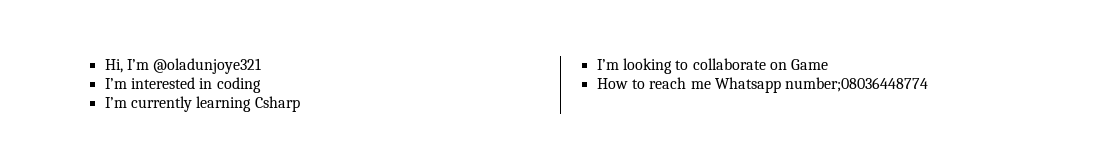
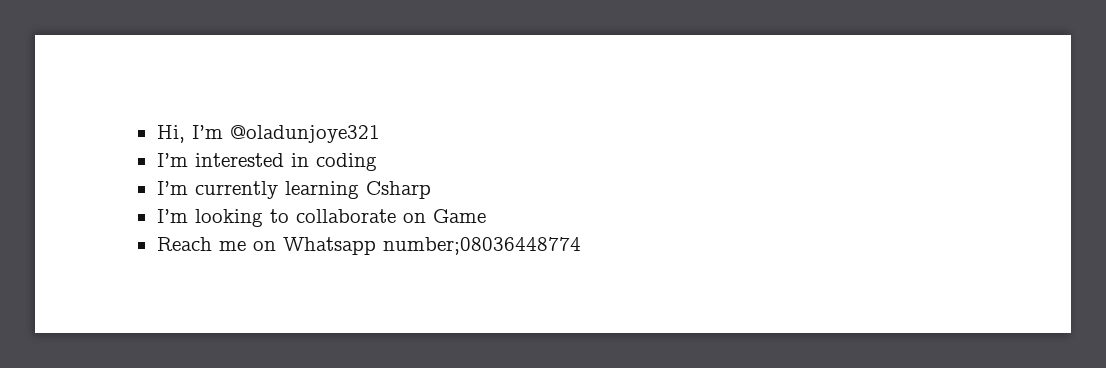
[596,77,711,89] How to reach me -> [156,237,276,251] Reach me on

